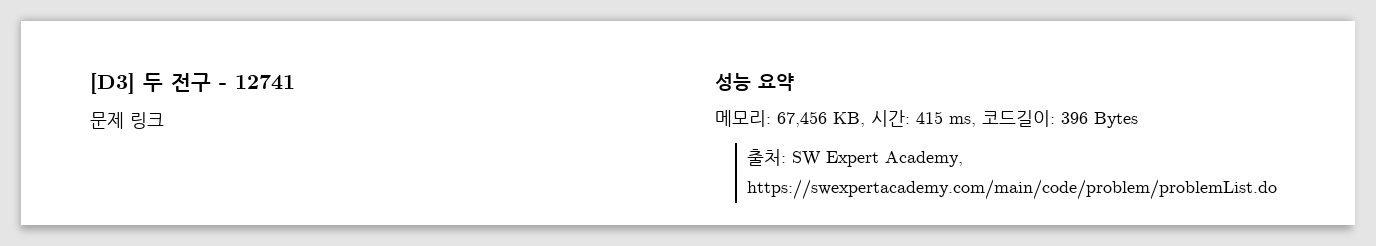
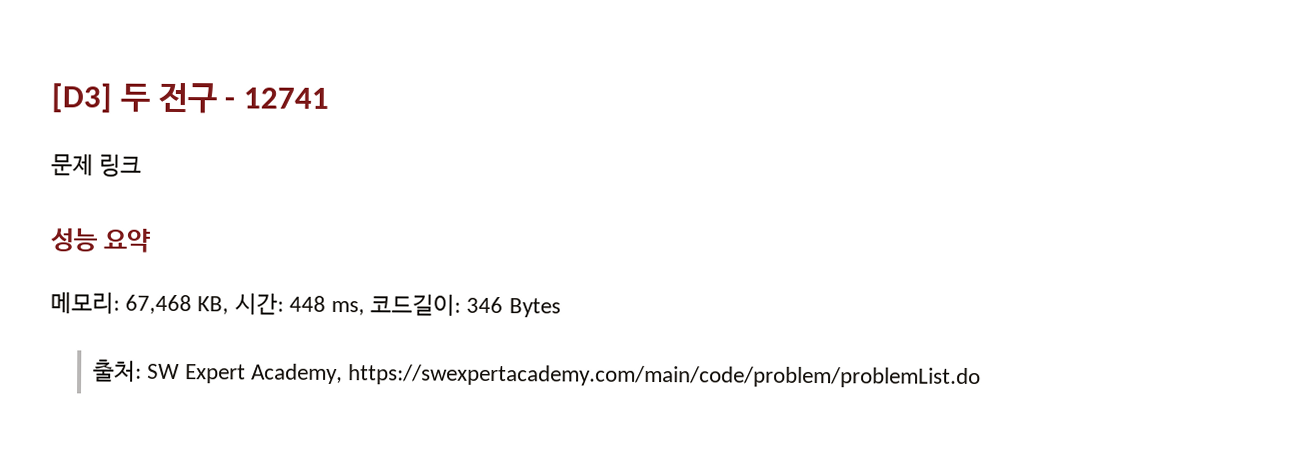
[777,111,827,127] 67,456 -> [125,294,193,315] 67,468
[916,111,943,124] 415 -> [288,295,326,312] 448
[1061,112,1088,124] 396 -> [466,296,504,314] 346

